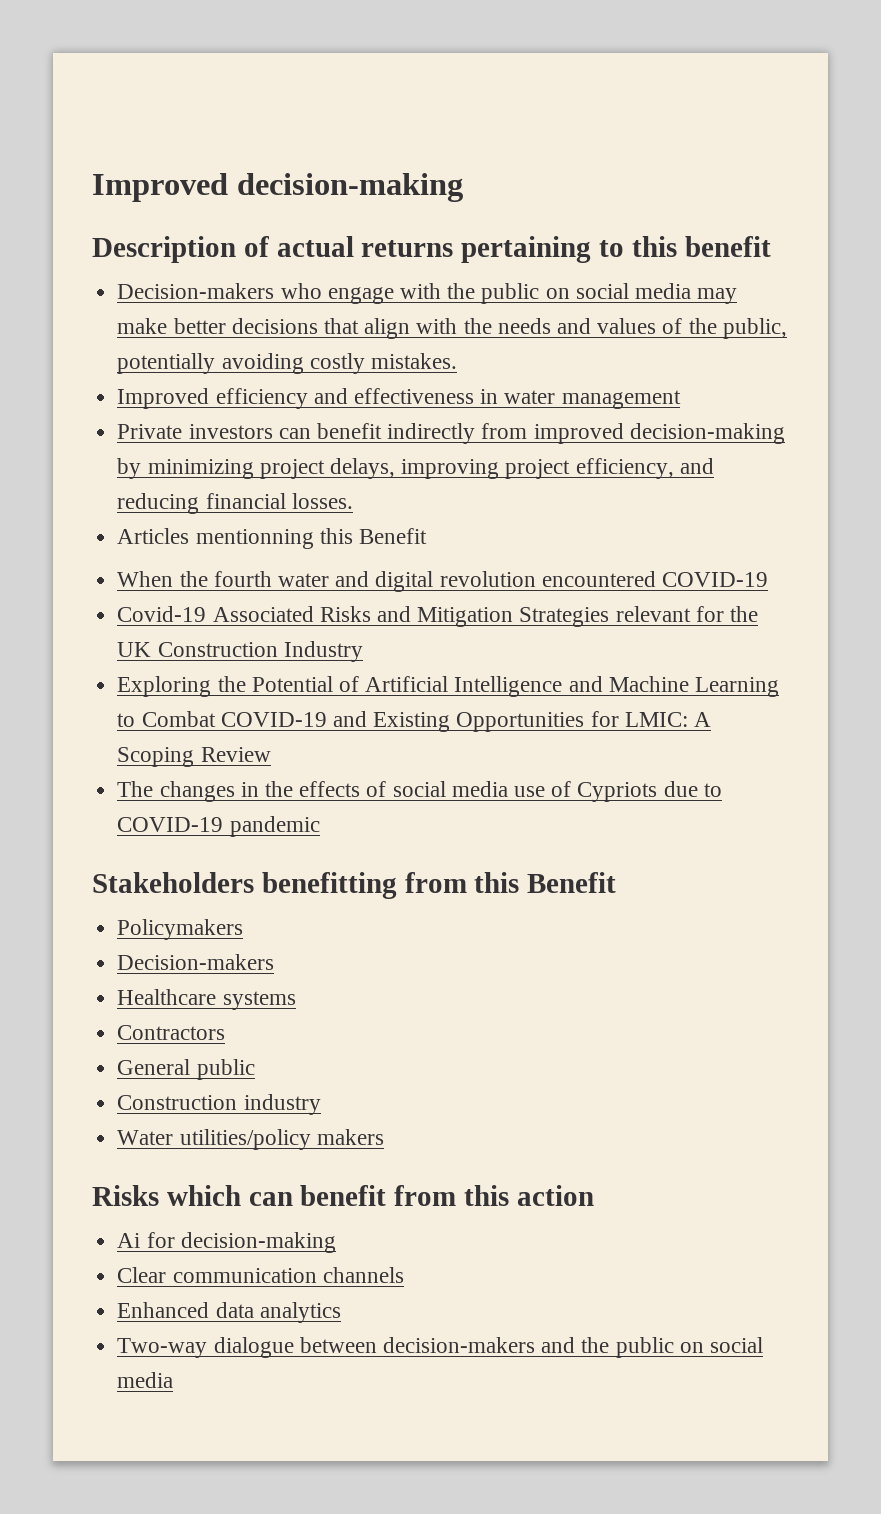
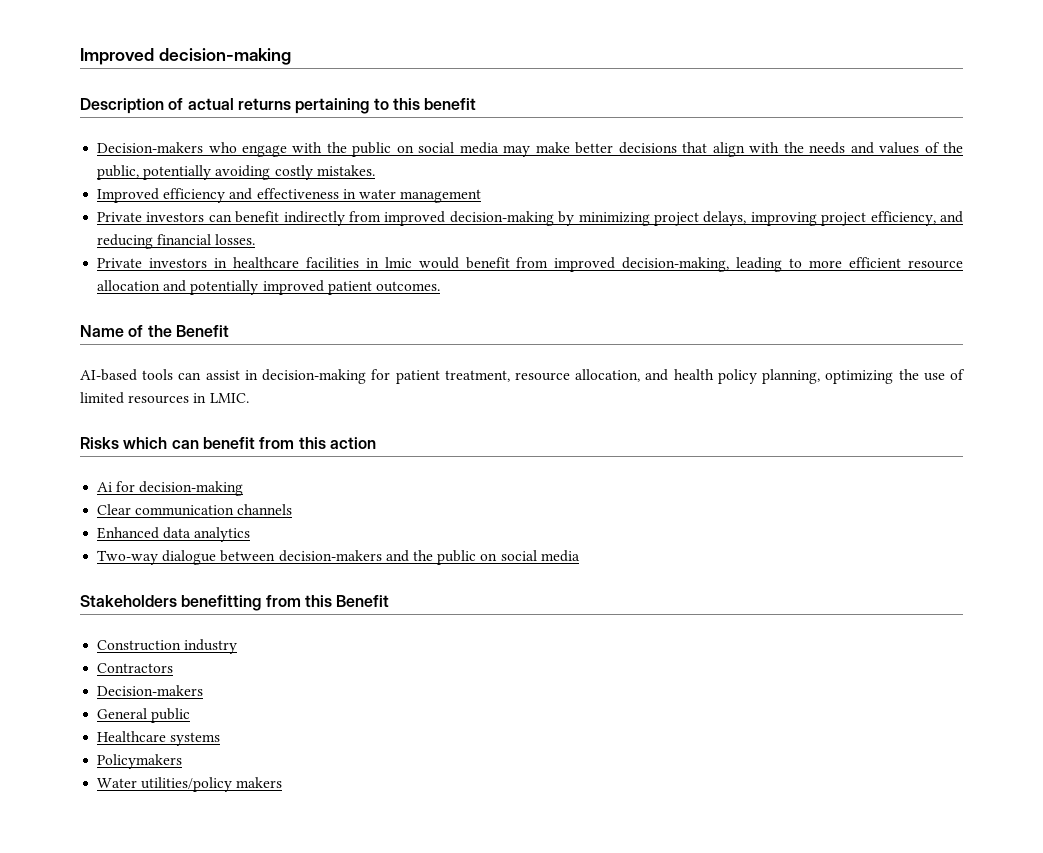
[117,528,427,549] [117,571,768,592] [117,606,758,627] [117,641,363,662] [117,676,779,697] [117,711,711,732] [117,747,271,767] [117,781,722,802] [117,816,320,837] [92,872,617,899] [117,919,244,940] [117,954,275,970] [117,989,296,1010] [117,1025,226,1040] [117,1059,255,1080] [117,1094,321,1115] [117,1129,384,1150] Articles mentionning this Benefit // When the fourth water and digital revolution encountered COVID-19 // Covid-19 Associated Risks and Mitigation Strategies relevant for the UK Construction Industry // Exploring the Potential of Artificial Intelligence and Machine Learning to Combat COVID-19 and Existing Opportunities for LMIC: A Scoping Review // The changes in the effects of social media use of Cypriots due to COVID-19 pandemic // Stakeholders benefitting from this Benefit // Policymakers // Decision-makers // Healthcare systems // Contractors // General public // Construction industry // Water utilities/policy makers -> [97,257,964,272] [97,280,440,295] [80,325,229,337] [80,369,965,384] [80,392,249,404] Private investors in healthcare facilities in lmic would benefit from improved decision-making, leading to more efficient resource allocation and potentially improved patient outcomes. // Name of the Benefit // AI-based tools can assist in decision-making for patient treatment, resource allocation, and health policy planning, optimizing the use of limited resources in LMIC.
(174, 1380) none -> [80,595,390,611] [97,639,238,654] [97,663,174,673] [97,685,204,696] [97,708,191,723] [97,731,221,746] [97,754,183,769] [97,777,283,792] // Stakeholders benefitting from this Benefit // Construction industry // Contractors // Decision-makers // General public // Healthcare systems // Policymakers // Water utilities/policy makers

